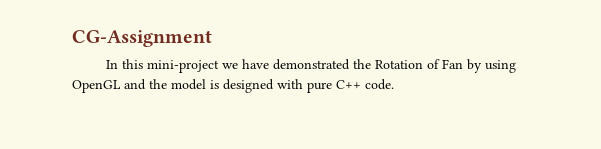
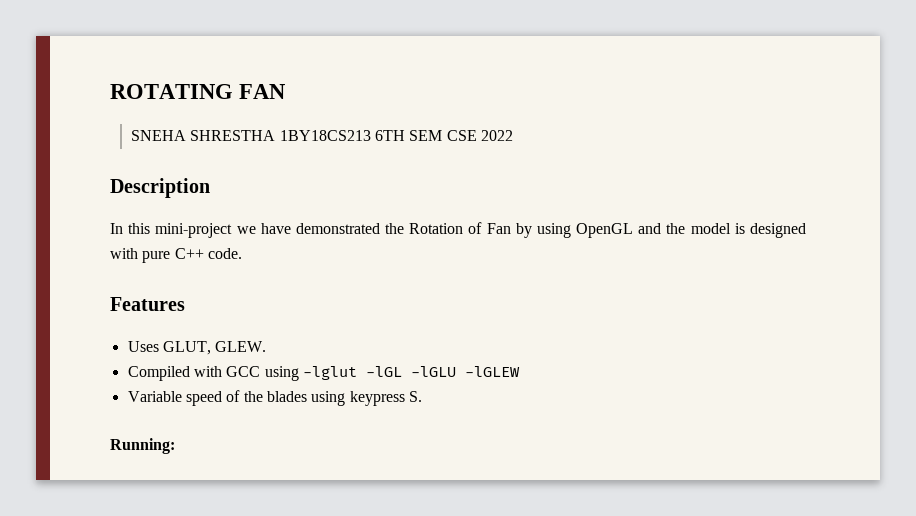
[72,30,212,47] CG-Assignment -> [110,84,286,99] [130,130,513,141] [110,178,210,198] ROTATING FAN // SNEHA SHRESTHA 1BY18CS213 6TH SEM CSE 2022 // Description
(394, 84) none -> [110,297,185,311] [127,341,267,355] [127,366,520,381] [127,390,422,406] [110,438,175,454] // Features // Uses GLUT, GLEW. // Compiled with GCC using -lglut -lGL -lGLU -lGLEW // Variable speed of the blades using keypress S. // Running:

